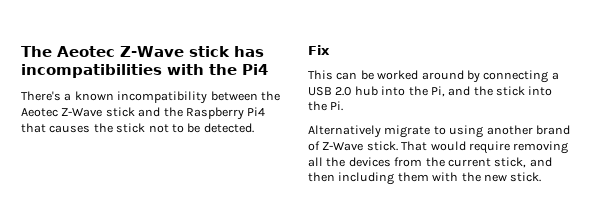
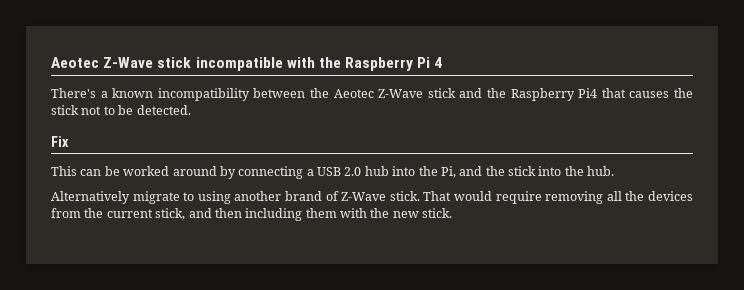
[21,46,264,57] [21,64,268,78] The Aeotec Z-Wave stick has incompatibilities with the Pi4 -> [51,57,443,71] Aeotec Z-Wave stick incompatible with the Raspberry Pi 4
[330,101,344,111] Pi. -> [587,166,615,176] hub.

